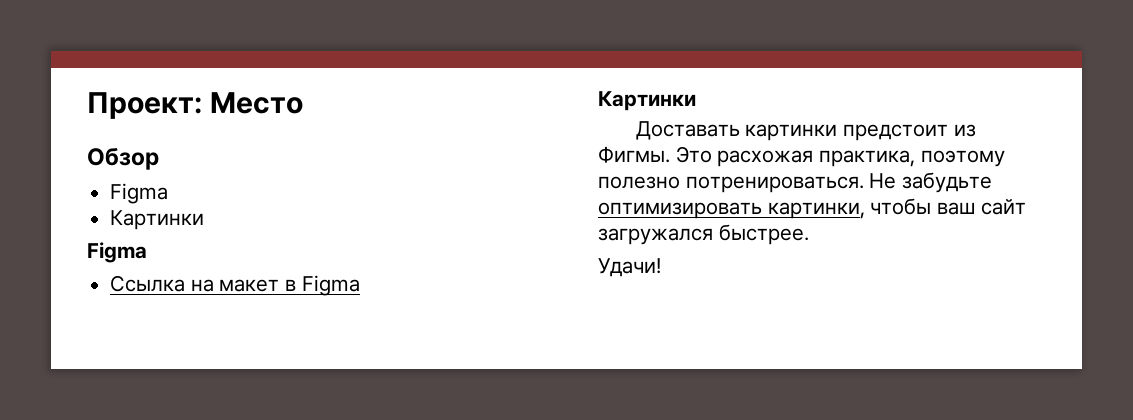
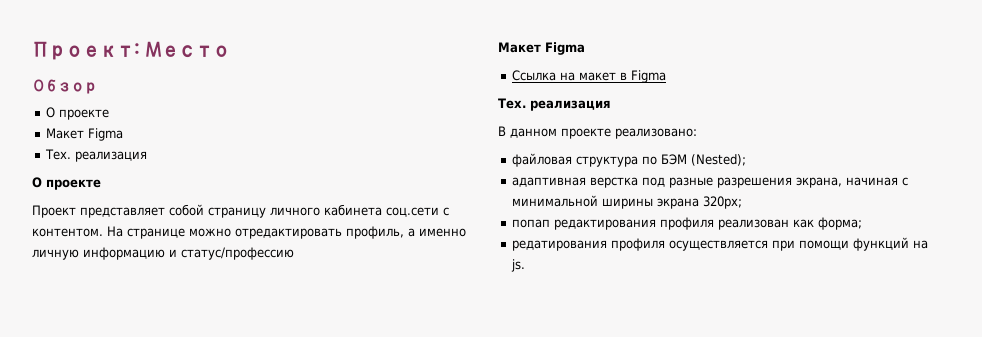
[110,183,169,204] [110,210,205,230] Figma // Картинки // -> [46,107,110,120] [46,128,124,141] [45,149,148,162] [32,177,101,190] [32,204,449,218] [32,226,466,239] [32,247,294,260] [498,42,541,53] О проекте // Макет Figma // Тех. реализация // О проекте // Проект представляет собой страницу личного кабинета соц.сети с контентом. На странице можно отредактировать профиль, а именно личную информацию и статус/профессию // Макет
[598,91,696,111] [635,121,976,141] [598,146,1005,167] [598,172,993,193] [598,198,1026,219] [598,224,809,245] [598,258,661,277] Картинки // Доставать картинки предстоит из Фигмы. Это расхожая практика, поэтому полезно потренироваться. Не забудьте оптимизировать картинки, чтобы ваш сайт загружался быстрее. // Удачи! -> [498,98,611,111] [498,126,697,139] [512,153,747,167] [512,177,909,188] [512,195,743,209] [512,217,863,230] [512,237,929,251] [511,259,526,272] Тех. реализация // В данном проекте реализовано: // файловая структура по БЭМ (Nested); // адаптивная верстка под разные разрешения экрана, начиная с минимальной ширины экрана 320px; // попап редактирования профиля реализован как форма; // редатирования профиля осуществляется при помощи функций на js.

